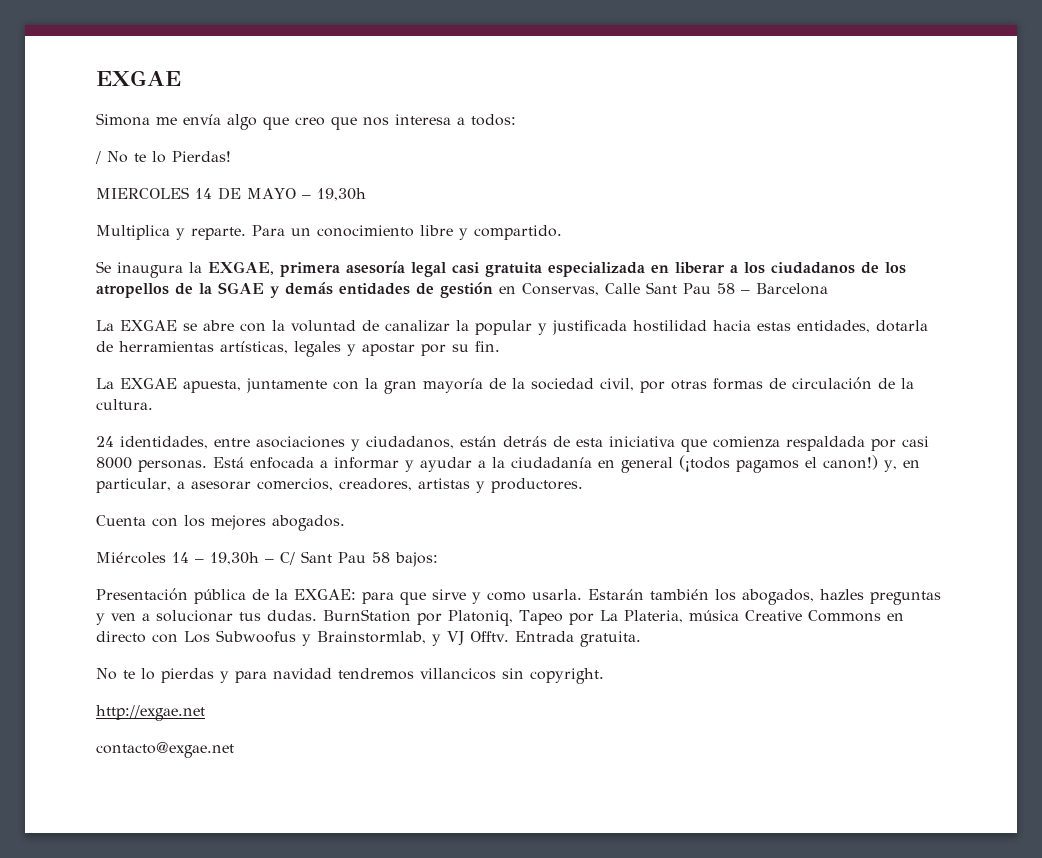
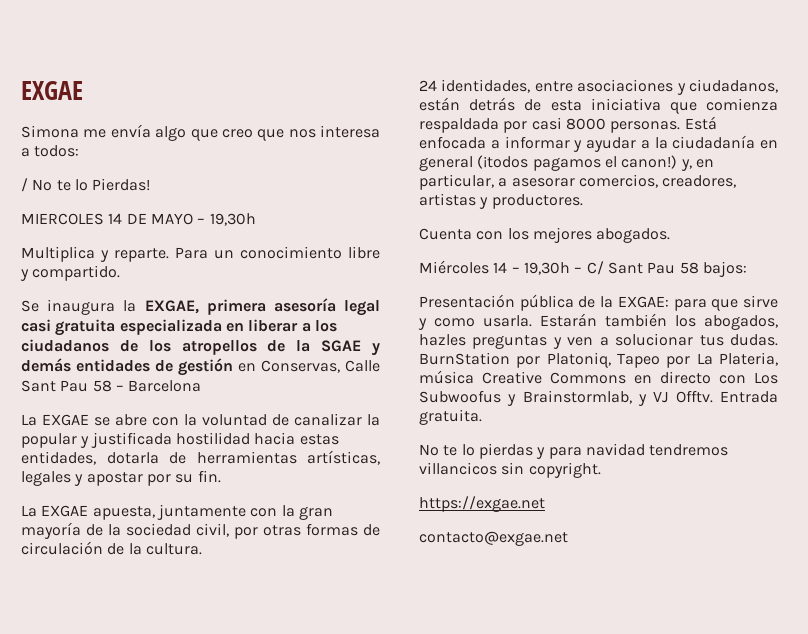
[96,705,205,721] http://exgae.net -> [419,496,545,512] https://exgae.net

